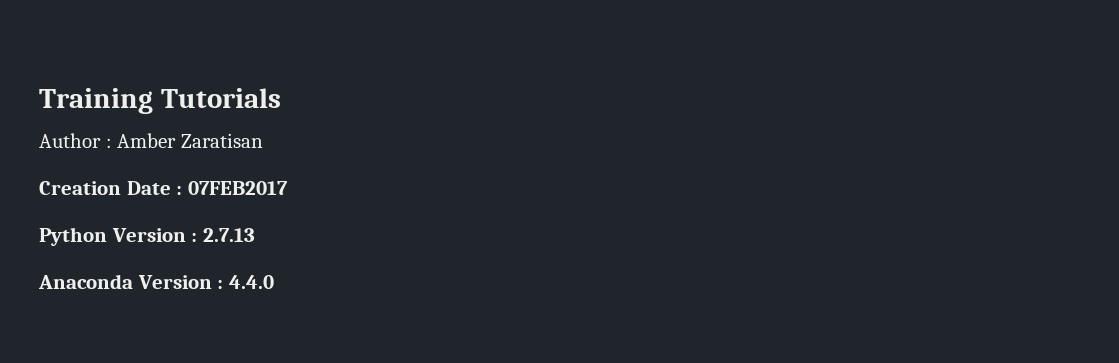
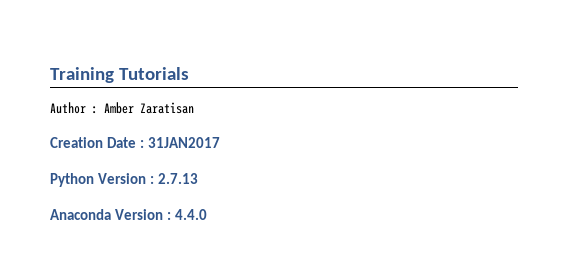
[187,181,288,195] 07FEB2017 -> [147,137,220,148] 31JAN2017

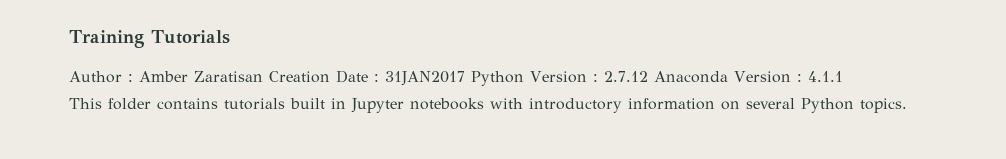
(194, 108) // -> (263, 76) none
(220, 142) // -> (465, 78) none
[157,173,198,184] 2.7.13 // -> [603,71,648,82] 2.7.12
[174,209,207,220] 4.4.0 -> [807,71,843,82] [69,98,907,113] 4.1.1 // This folder contains tutorials built in Jupyter notebooks with introductory information on several Python topics.

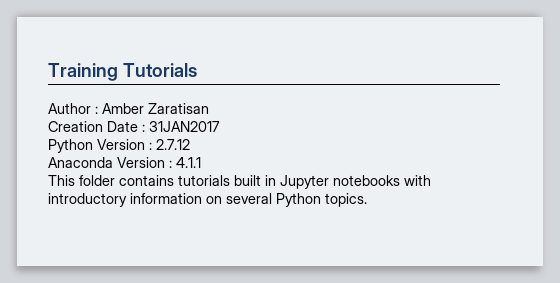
(263, 76) none -> (209, 108) //
(465, 78) none -> (220, 126) //
(648, 76) none -> (190, 144) //

